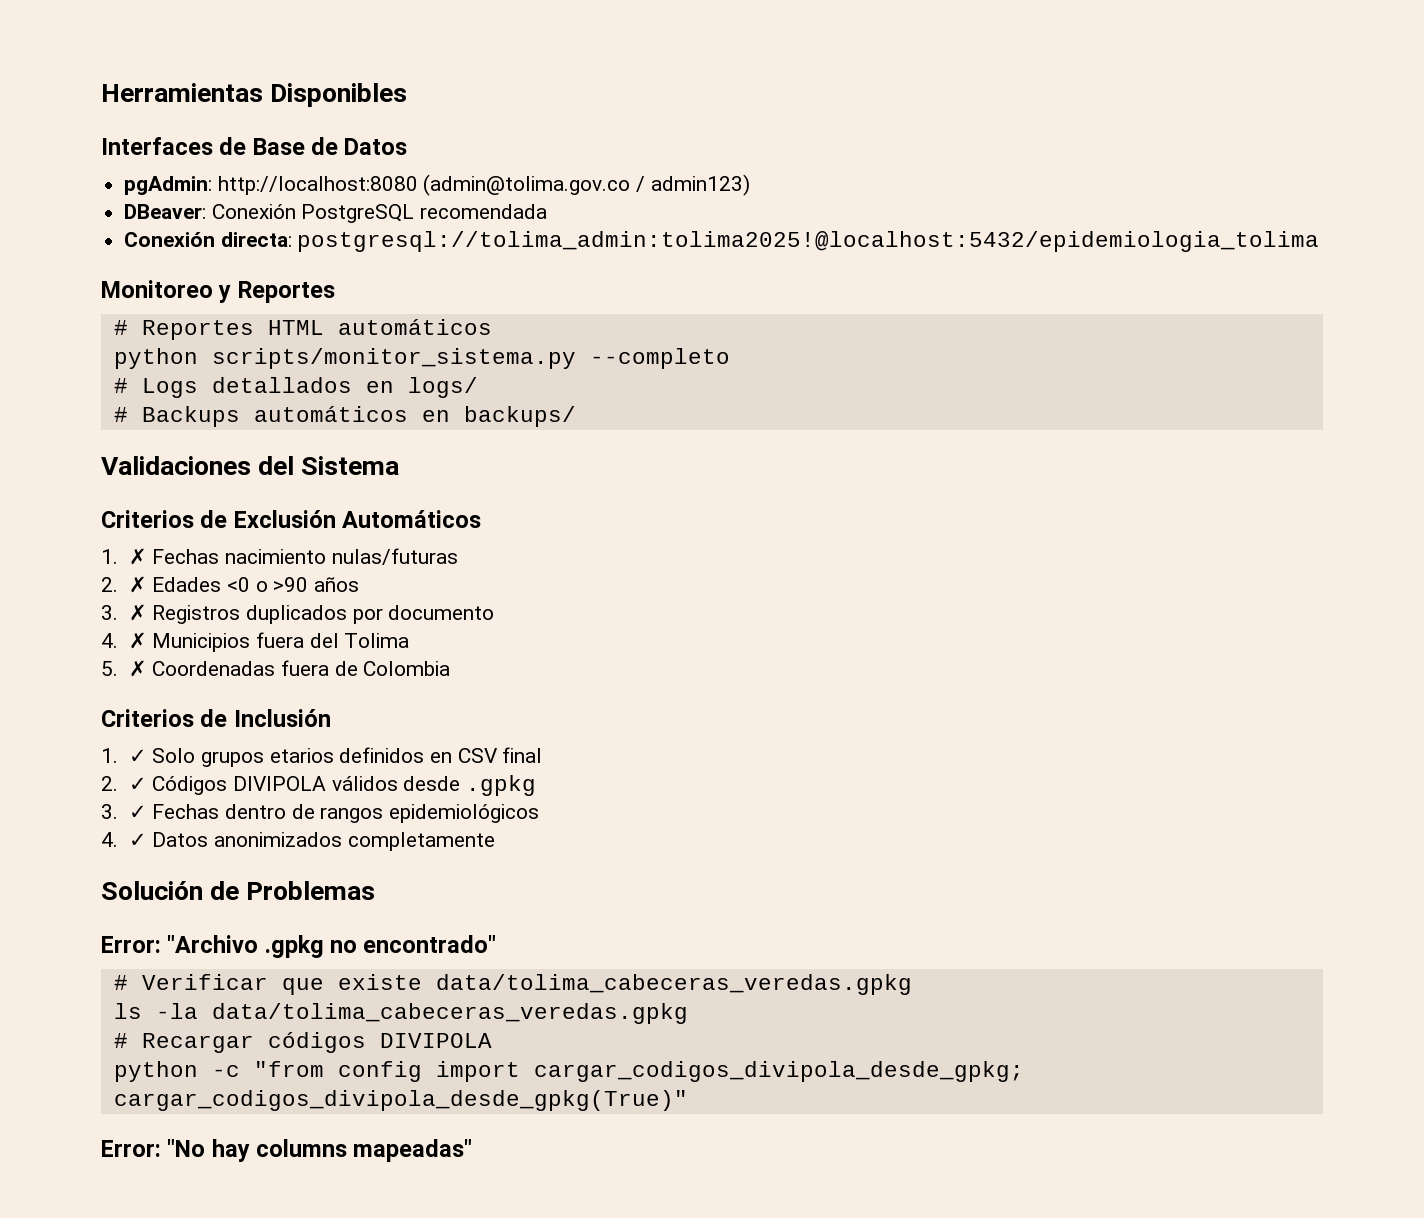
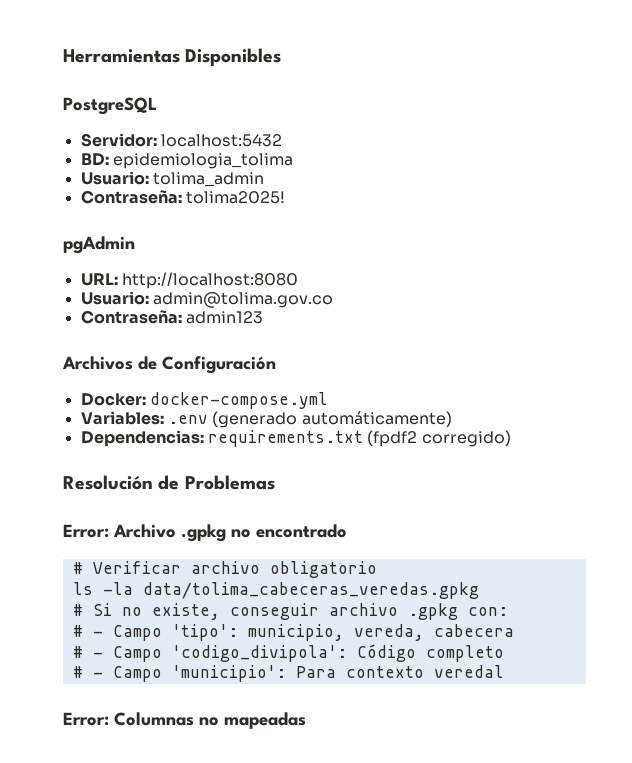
[101,137,408,155] [124,174,750,196] [124,204,548,223] [124,231,1320,252] [101,280,335,303] [113,319,492,340] [113,348,730,369] [113,377,478,398] [113,406,576,427] [101,456,400,475] [101,510,482,528] [101,548,458,565] [101,576,359,593] [101,604,495,624] [101,632,410,652] [101,660,451,677] [101,709,331,727] [101,747,543,767] [101,775,536,796] [101,804,539,823] [101,832,495,851] [101,881,203,900] Interfaces de Base de Datos // pgAdmin: http://localhost:8080 (admin@tolima.gov.co / admin123) // DBeaver: Conexión PostgreSQL recomendada // Conexión directa: postgresql://tolima_admin:tolima2025!@localhost:5432/epidemiologia_tolima // Monitoreo y Reportes // # Reportes HTML automáticos // python scripts/monitor_sistema.py --completo // # Logs detallados en logs/ // # Backups automáticos en backups/ // Validaciones del Sistema // Criterios de Exclusión Automáticos // 1. ✗ Fechas nacimiento nulas/futuras // 2. ✗ Edades <0 o >90 años // 3. ✗ Registros duplicados por documento // 4. ✗ Municipios fuera del Tolima // 5. ✗ Coordenadas fuera de Colombia // Criterios de Inclusión // 1. ✓ Solo grupos etarios definidos en CSV final // 2. ✓ Códigos DIVIPOLA válidos desde .gpkg // 3. ✓ Fechas dentro de rangos epidemiológicos // 4. ✓ Datos anonimizados completamente // Solución -> [63,97,157,115] [80,133,282,147] [80,153,293,169] [80,171,264,187] [80,190,285,204] [63,236,135,254] [80,272,298,289] [80,291,333,308] [80,310,263,324] [62,356,276,374] [80,392,328,409] [80,411,452,428] [80,430,511,447] [63,475,153,490] PostgreSQL // Servidor: localhost:5432 // BD: epidemiologia_tolima // Usuario: tolima_admin // Contraseña: tolima2025! // pgAdmin // URL: http://localhost:8080 // Usuario: admin@tolima.gov.co // Contraseña: admin123 // Archivos de Configuración // Docker: docker-compose.yml // Variables: .env (generado automáticamente) // Dependencias: requirements.txt (fpdf2 corregido) // Resolución
[167,935,259,953] "Archivo -> [113,524,176,538] Archivo
[363,935,497,953] encontrado" -> [256,524,347,538] encontrado
[281,974,912,995] que existe data/tolima_cabeceras_veredas.gpkg -> [190,561,377,578] archivo obligatorio
[141,1032,492,1053] [113,1061,1024,1082] [113,1090,688,1111] [101,1139,473,1162] Recargar códigos DIVIPOLA // python -c "from config import cargar_codigos_divipola_desde_gpkg; cargar_codigos_divipola_desde_gpkg(True)" // Error: "No hay columns mapeadas" -> [92,603,508,620] [72,624,514,641] [72,644,504,662] [72,665,504,682] [63,712,306,729] Si no existe, conseguir archivo .gpkg con: // # - Campo 'tipo': municipio, vereda, cabecera // # - Campo 'codigo_divipola': Código completo // # - Campo 'municipio': Para contexto veredal // Error: Columnas no mapeadas

